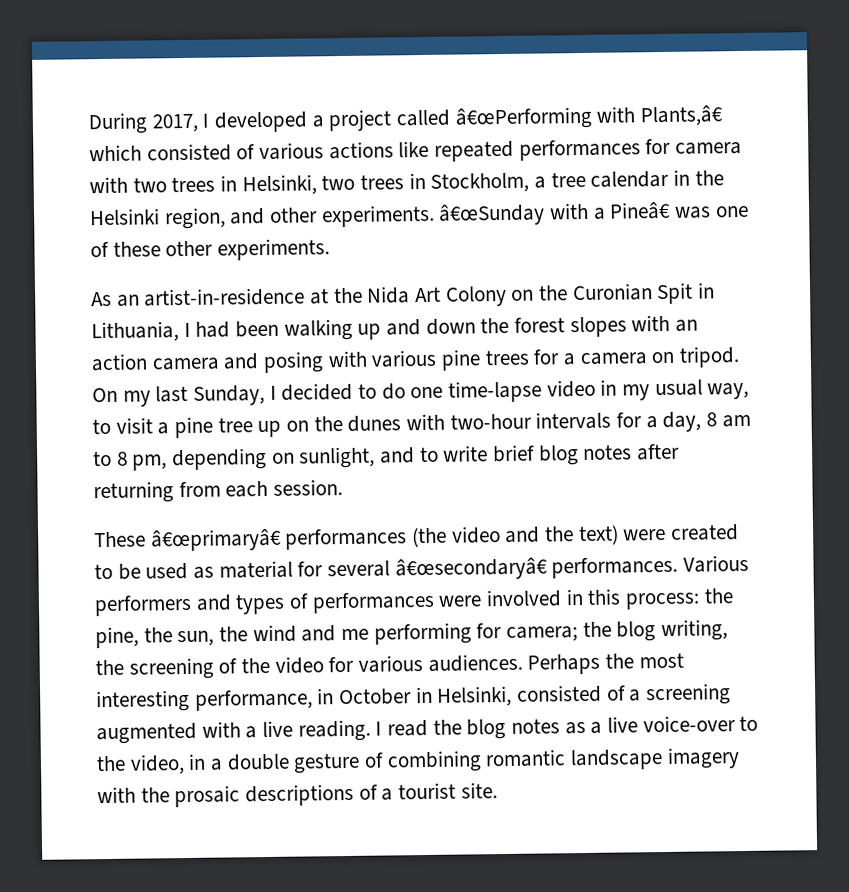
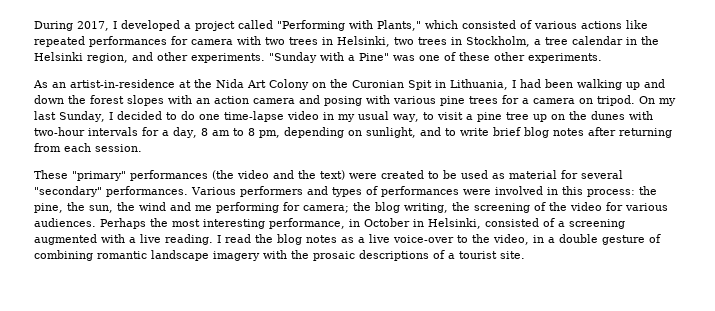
[454,105,724,130] â€œPerforming with Plants,â€ -> [277,20,421,31] "Performing with Plants,"
[438,201,672,226] â€œSunday with a Pineâ€ -> [269,52,389,63] "Sunday with a Pine"
[150,528,282,552] â€œprimaryâ€ -> [72,171,126,181] "primary"
[394,557,548,581] â€œsecondaryâ€ -> [34,186,102,197] "secondary"

